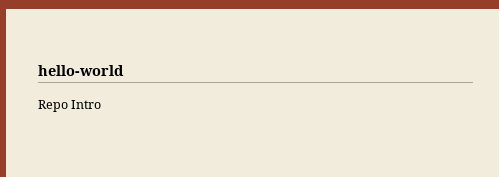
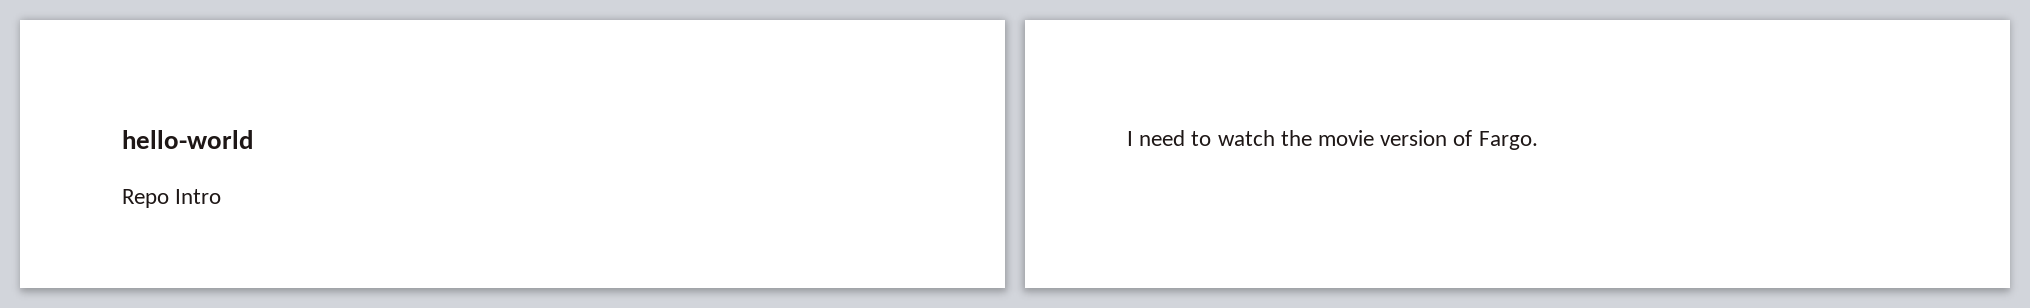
(102, 104) none -> [1127,130,1538,150] // I need to watch the movie version of Fargo.

